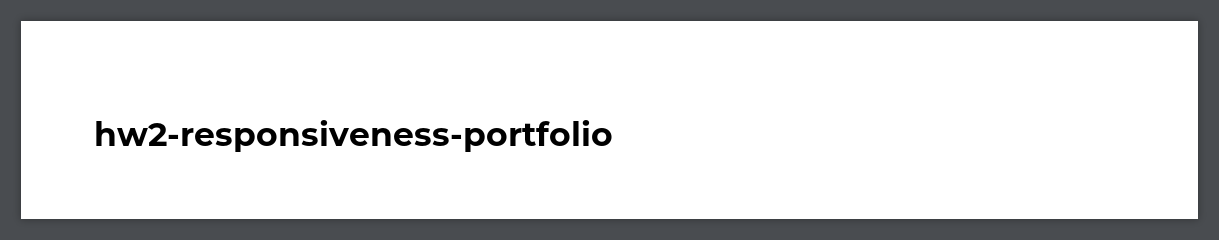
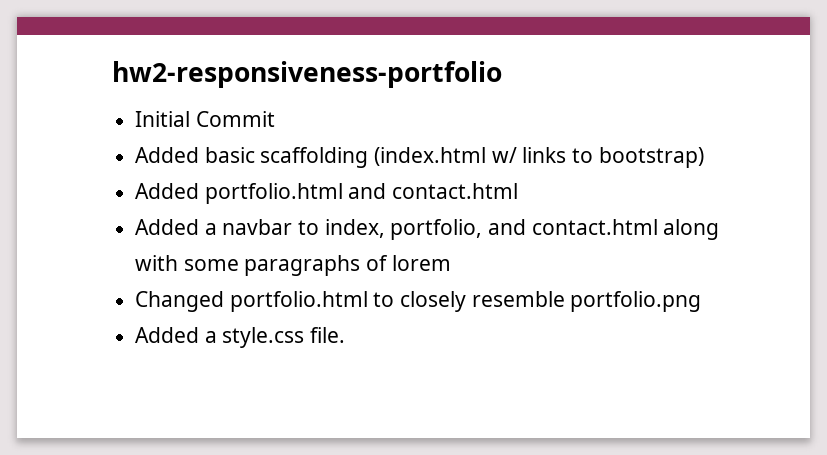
(613, 136) none -> [135,111,275,127] [135,147,704,168] [135,183,519,204] [135,219,720,240] [135,255,451,276] [135,291,702,312] [135,327,346,348] // Initial Commit // Added basic scaffolding (index.html w/ links to bootstrap) // Added portfolio.html and contact.html // Added a navbar to index, portfolio, and contact.html along with some paragraphs of lorem // Changed portfolio.html to closely resemble portfolio.png // Added a style.css file.

